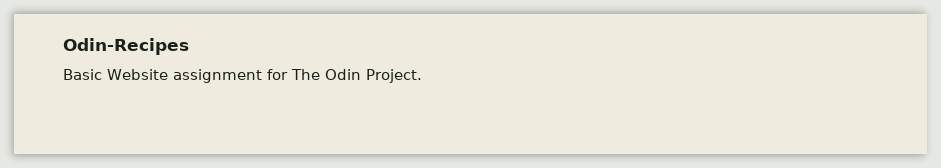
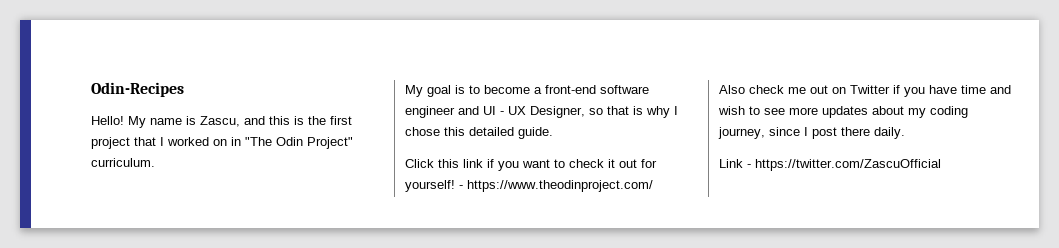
[63,69,422,83] Basic Website assignment for The Odin Project. -> [91,116,352,128] [91,137,353,149] [91,158,155,167] [405,85,649,97] [405,106,678,118] [405,127,553,139] [405,159,657,171] [405,180,653,192] [719,85,1011,97] [718,106,968,118] [718,127,905,139] [719,159,941,171] Hello! My name is Zascu, and this is the first project that I worked on in "The Odin Project" curriculum. // My goal is to become a front-end software engineer and UI - UX Designer, so that is why I chose this detailed guide. // Click this link if you want to check it out for yourself! - https://www.theodinproject.com/ // Also check me out on Twitter if you have time and wish to see more updates about my coding journey, since I post there daily. // Link - https://twitter.com/ZascuOfficial

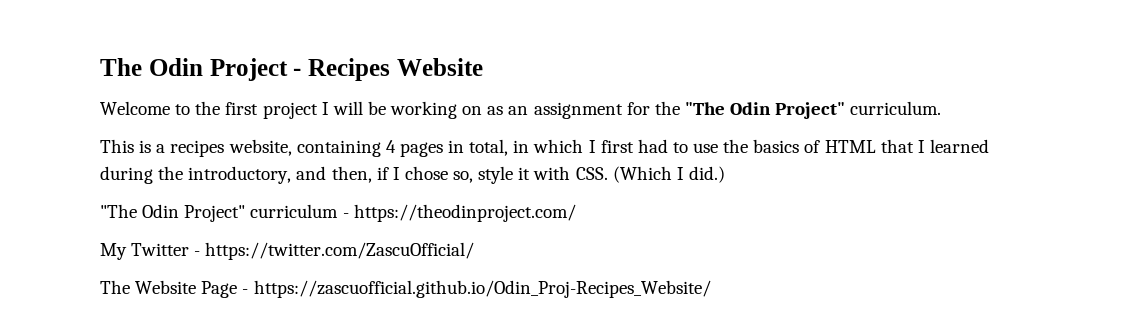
[91,82,184,97] [91,116,352,128] [91,137,353,149] [91,158,155,167] [405,85,649,97] [405,106,678,118] [405,127,553,139] [405,159,657,171] [405,180,653,192] [719,85,1011,97] [718,106,968,118] [718,127,905,139] [719,159,941,171] Odin-Recipes // Hello! My name is Zascu, and this is the first project that I worked on in "The Odin Project" curriculum. // My goal is to become a front-end software engineer and UI - UX Designer, so that is why I chose this detailed guide. // Click this link if you want to check it out for yourself! - https://www.theodinproject.com/ // Also check me out on Twitter if you have time and wish to see more updates about my coding journey, since I post there daily. // Link - https://twitter.com/ZascuOfficial -> [100,58,483,81] [100,101,942,119] [100,139,989,157] [100,166,725,184] [100,204,576,222] [100,242,475,260] [100,280,711,298] The Odin Project - Recipes Website // Welcome to the first project I will be working on as an assignment for the "The Odin Project" curriculum. // This is a recipes website, containing 4 pages in total, in which I first had to use the basics of HTML that I learned during the introductory, and then, if I chose so, style it with CSS. (Which I did.) // "The Odin Project" curriculum - https://theodinproject.com/ // My Twitter - https://twitter.com/ZascuOfficial/ // The Website Page - https://zascuofficial.github.io/Odin_Proj-Recipes_Website/

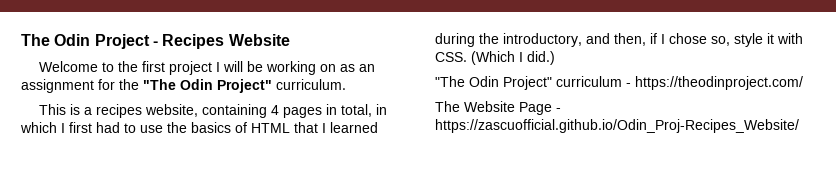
[100,242,475,260] // My Twitter - https://twitter.com/ZascuOfficial/ -> (803, 83) none

